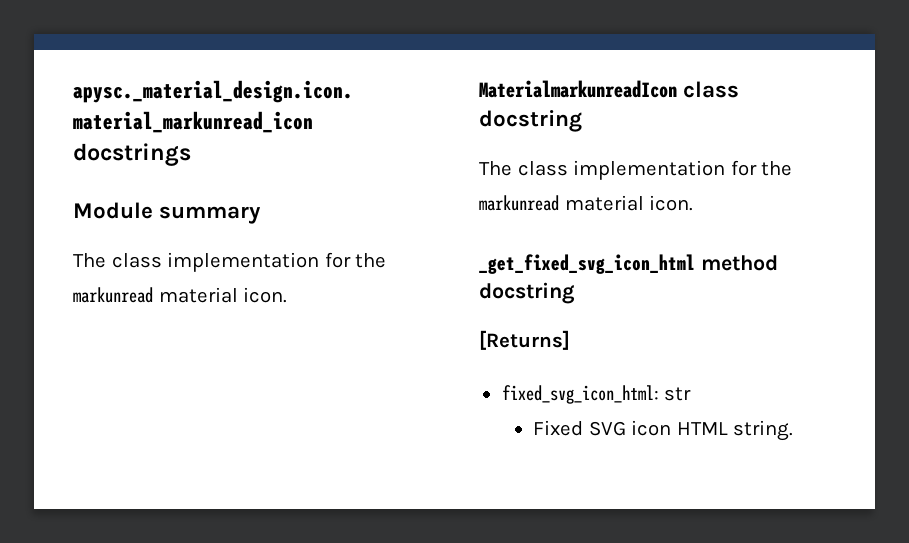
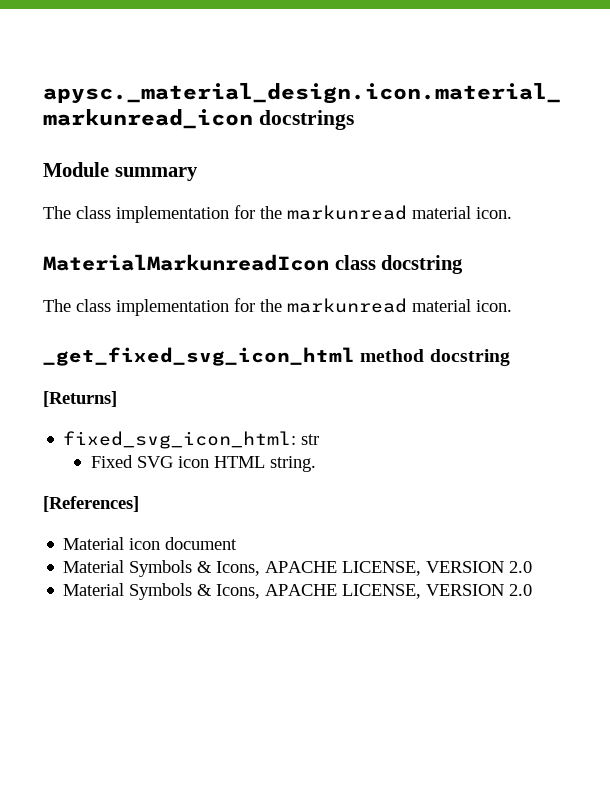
[479,80,677,98] MaterialmarkunreadIcon -> [43,254,329,271] MaterialMarkunreadIcon
(794, 430) none -> [43,496,139,512] [63,537,238,550] [63,560,533,577] [63,583,533,600] // [References] // Material icon document // Material Symbols & Icons, APACHE LICENSE, VERSION 2.0 // Material Symbols & Icons, APACHE LICENSE, VERSION 2.0

